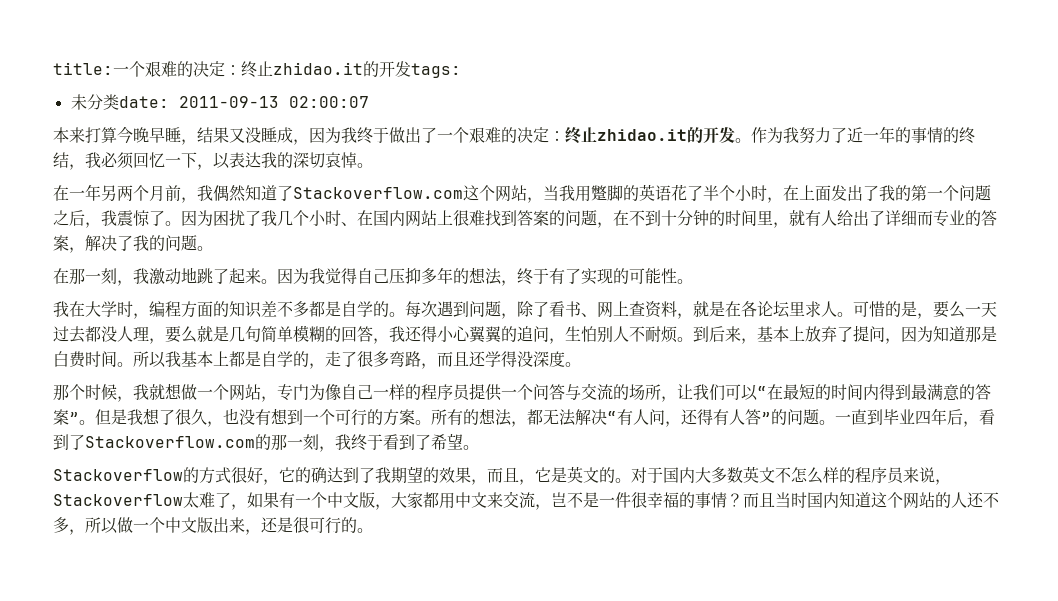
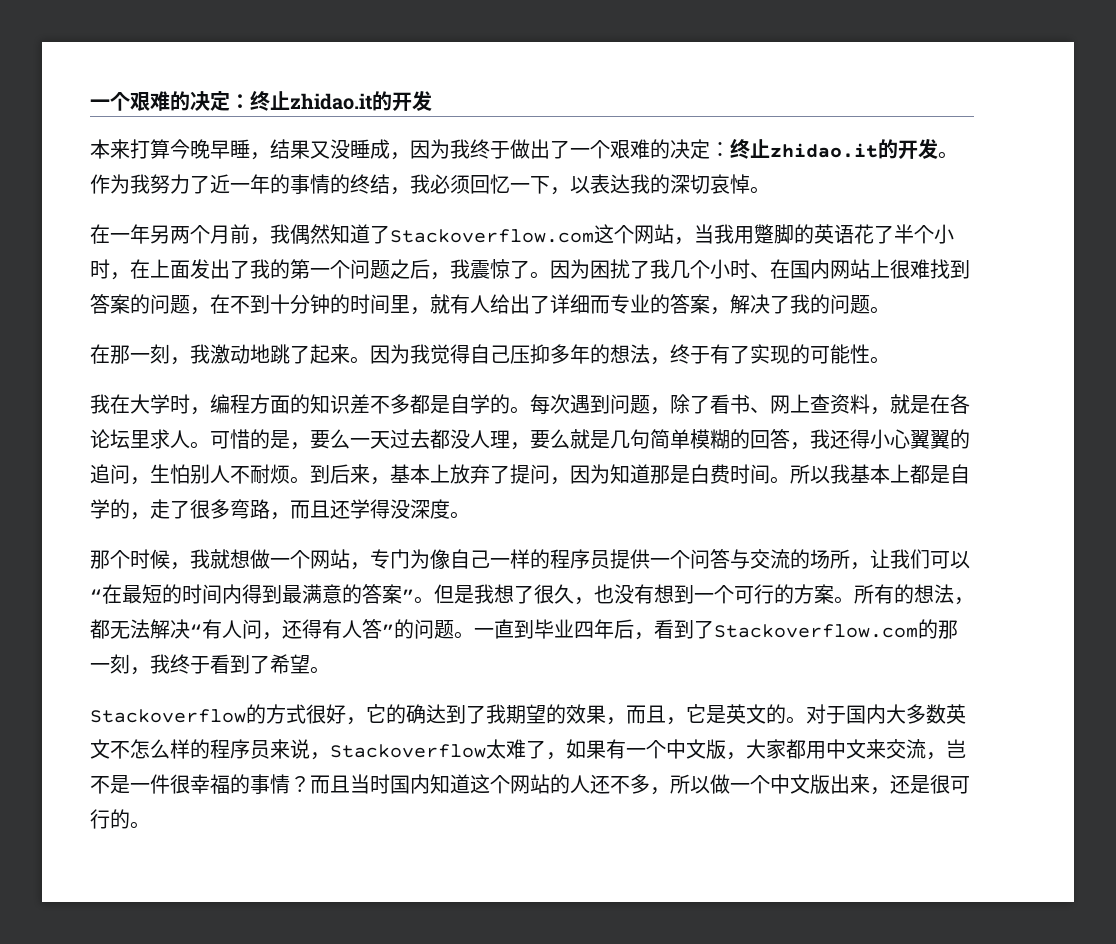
[53,61,461,78] [70,94,369,110] title:一个艰难的决定：终止zhidao.it的开发tags: // 未分类date: 2011-09-13 02:00:07 -> [90,91,432,111] 一个艰难的决定：终止zhidao.it的开发

